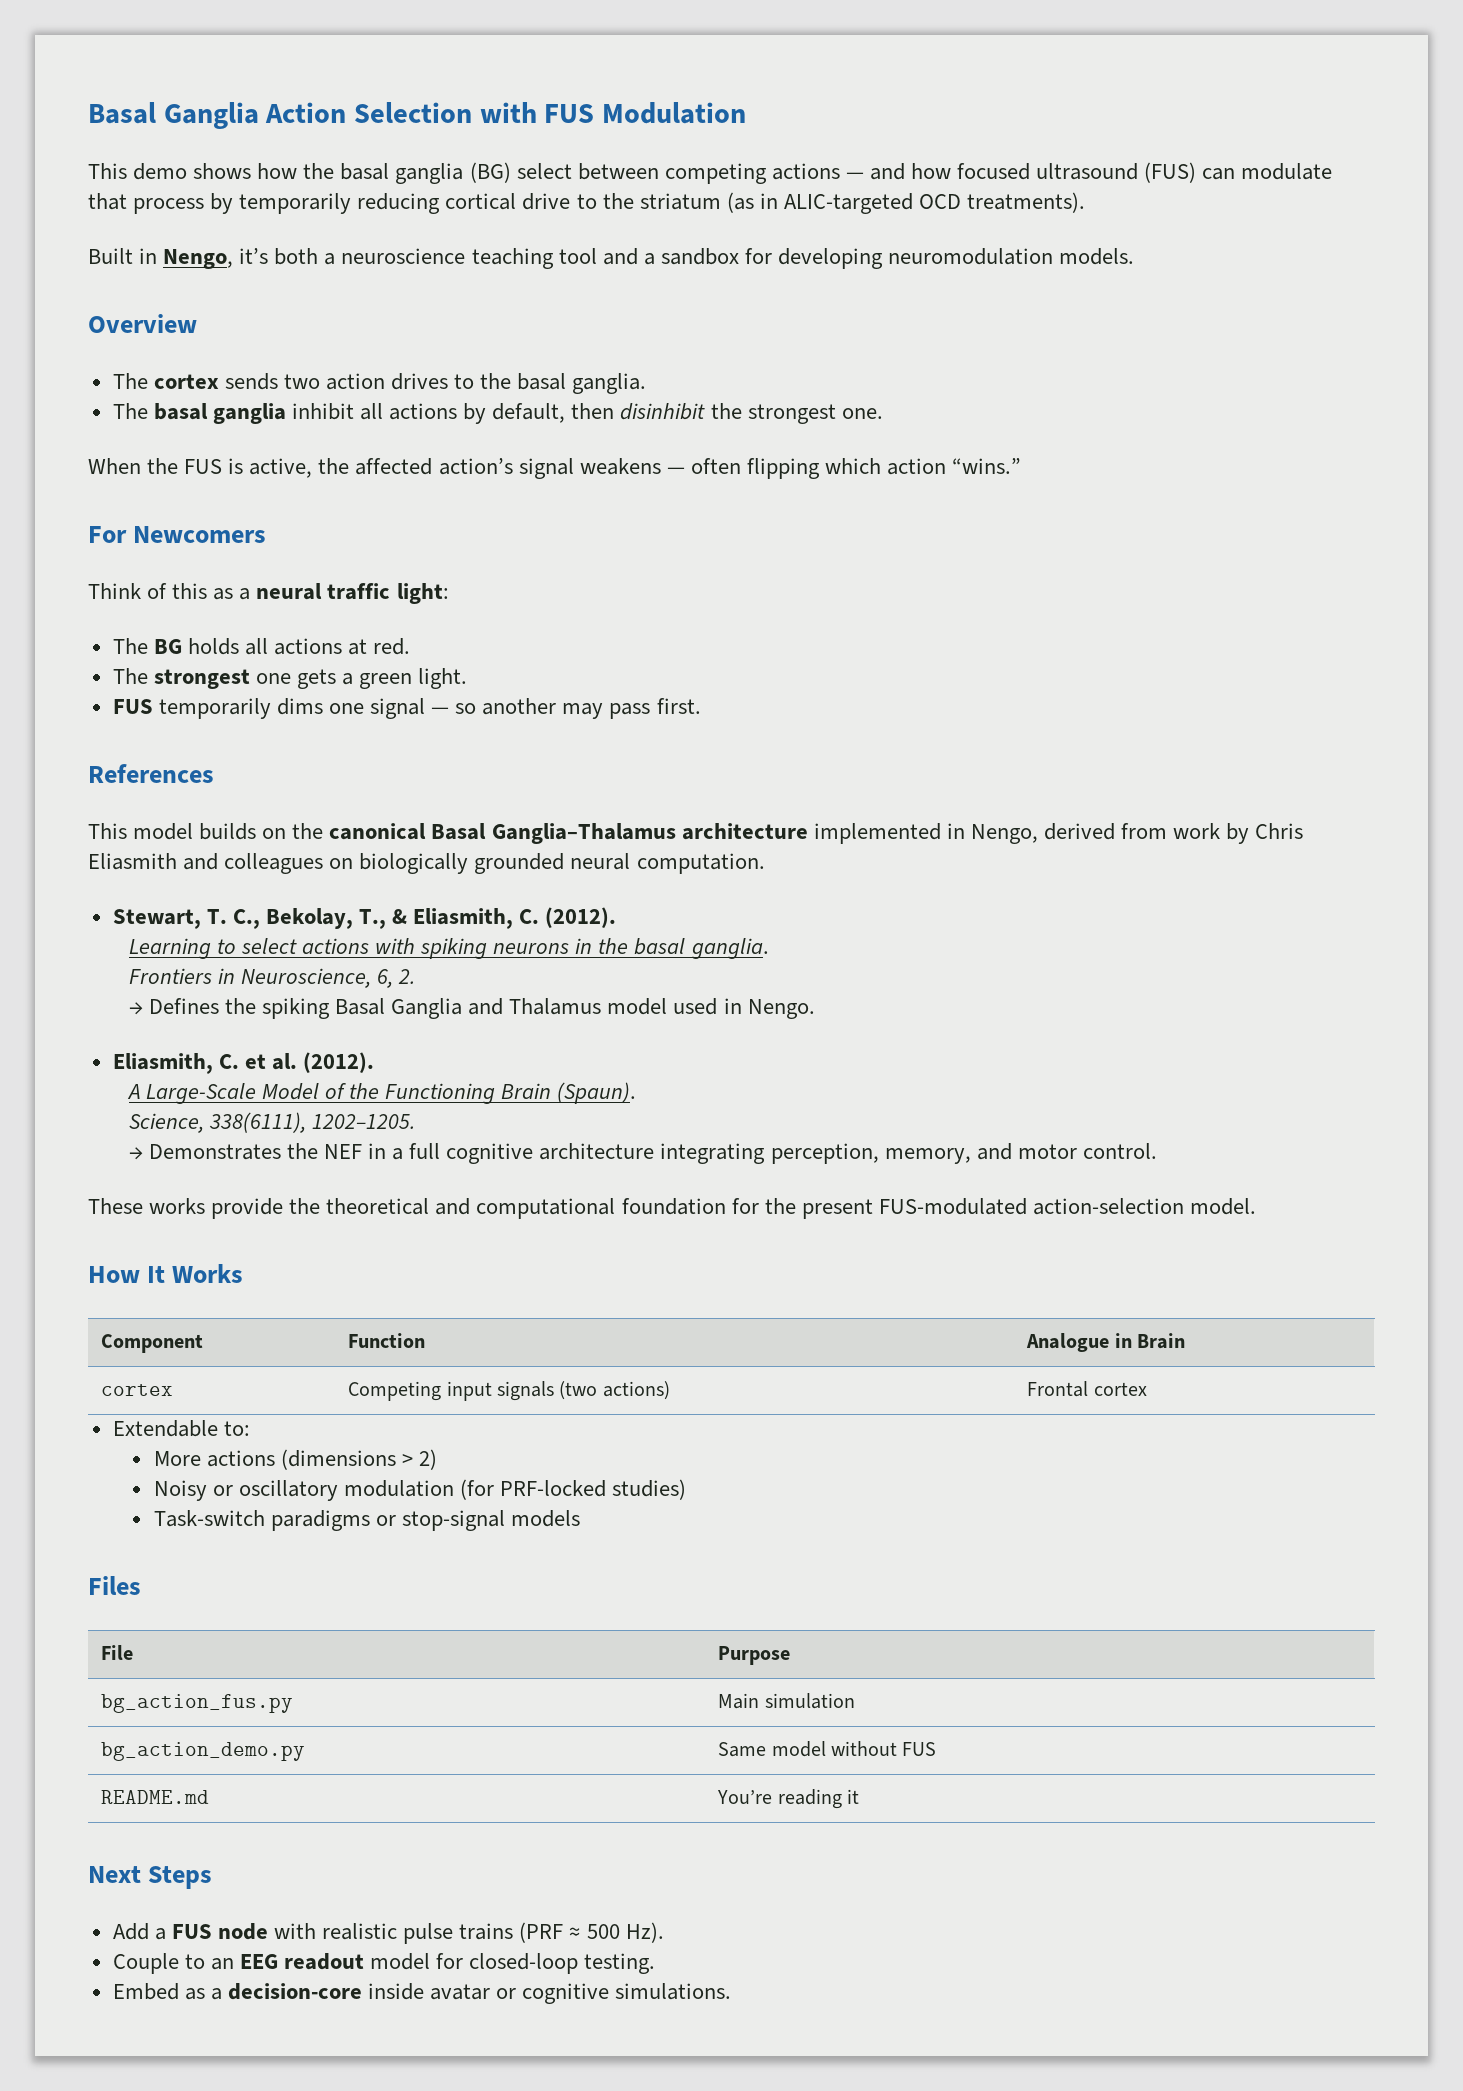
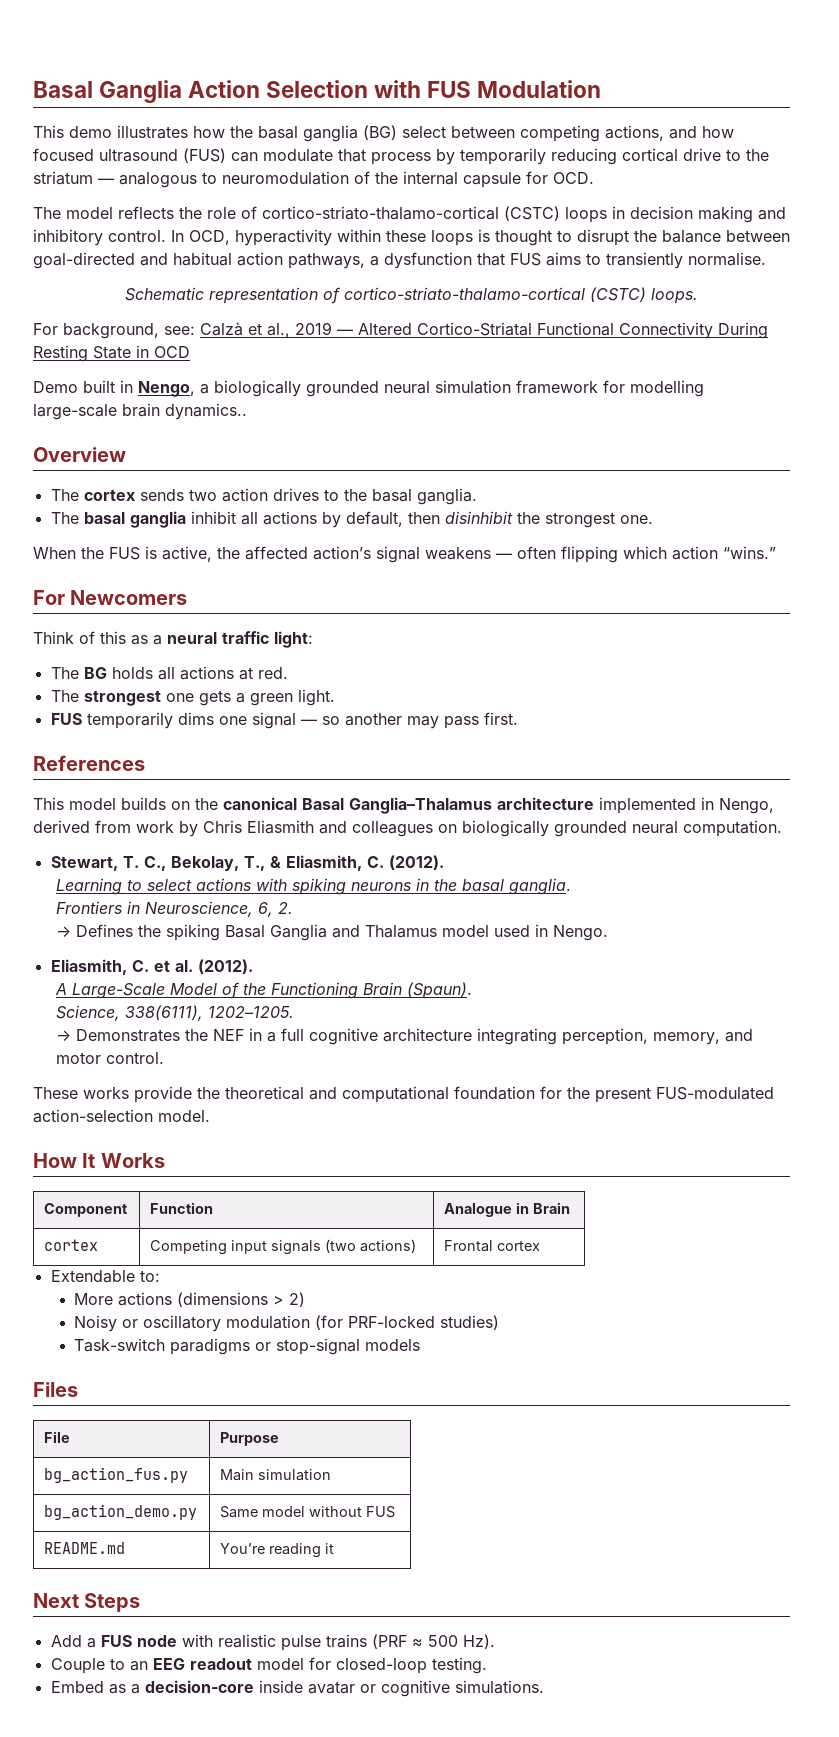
[193,163,252,179] shows -> [117,125,188,139] illustrates
[771,163,864,180] actions — -> [605,125,664,141] actions,
[726,192,1086,214] [88,248,1135,269] (as in ALIC-targeted OCD treatments). // Built in Nengo, it’s both a neuroscience teaching tool and a sandbox for developing neuromodulation models. -> [98,171,594,188] [33,206,786,223] [33,229,790,246] [33,252,766,269] [125,287,698,304] [33,322,768,339] [33,345,190,362] [33,380,704,397] [33,403,247,420] — analogous to neuromodulation of the internal capsule for OCD. // The model reflects the role of cortico-striato-thalamo-cortical (CSTC) loops in decision making and inhibitory control. In OCD, hyperactivity within these loops is thought to disrupt the balance between goal-directed and habitual action pathways, a dysfunction that FUS aims to transiently normalise. // Schematic representation of cortico-striato-thalamo-cortical (CSTC) loops. // For background, see: Calzà et al., 2019 — Altered Cortico-Striatal Functional Connectivity During Resting State in OCD // Demo built in Nengo, a biologically grounded neural simulation framework for modelling large-scale brain dynamics..

